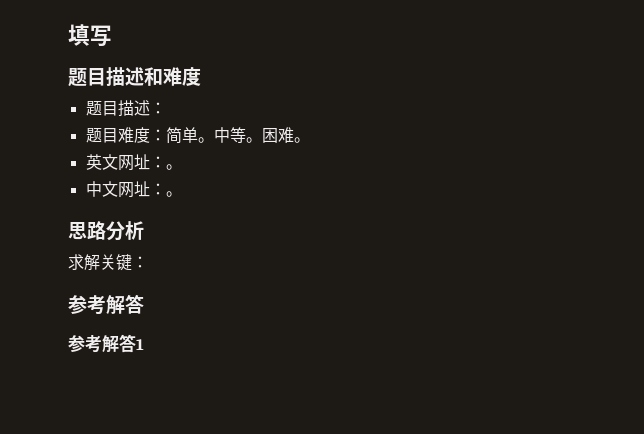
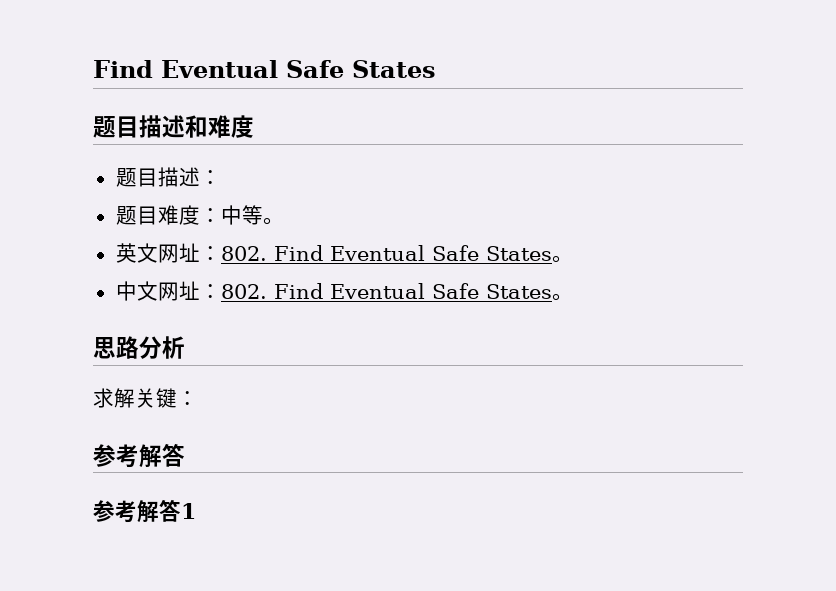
[68,24,112,47] 填写 -> [93,60,436,78] Find Eventual Safe States
[165,127,214,144] 简单。 -> (221, 215) none
[261,127,310,143] 困难。 -> (284, 221) none
[165,164,182,170] [85,181,166,198] 。 // 中文网址： -> [220,245,573,263] [115,281,552,301] 802. Find Eventual Safe States。 // 中文网址：802. Find Eventual Safe States

